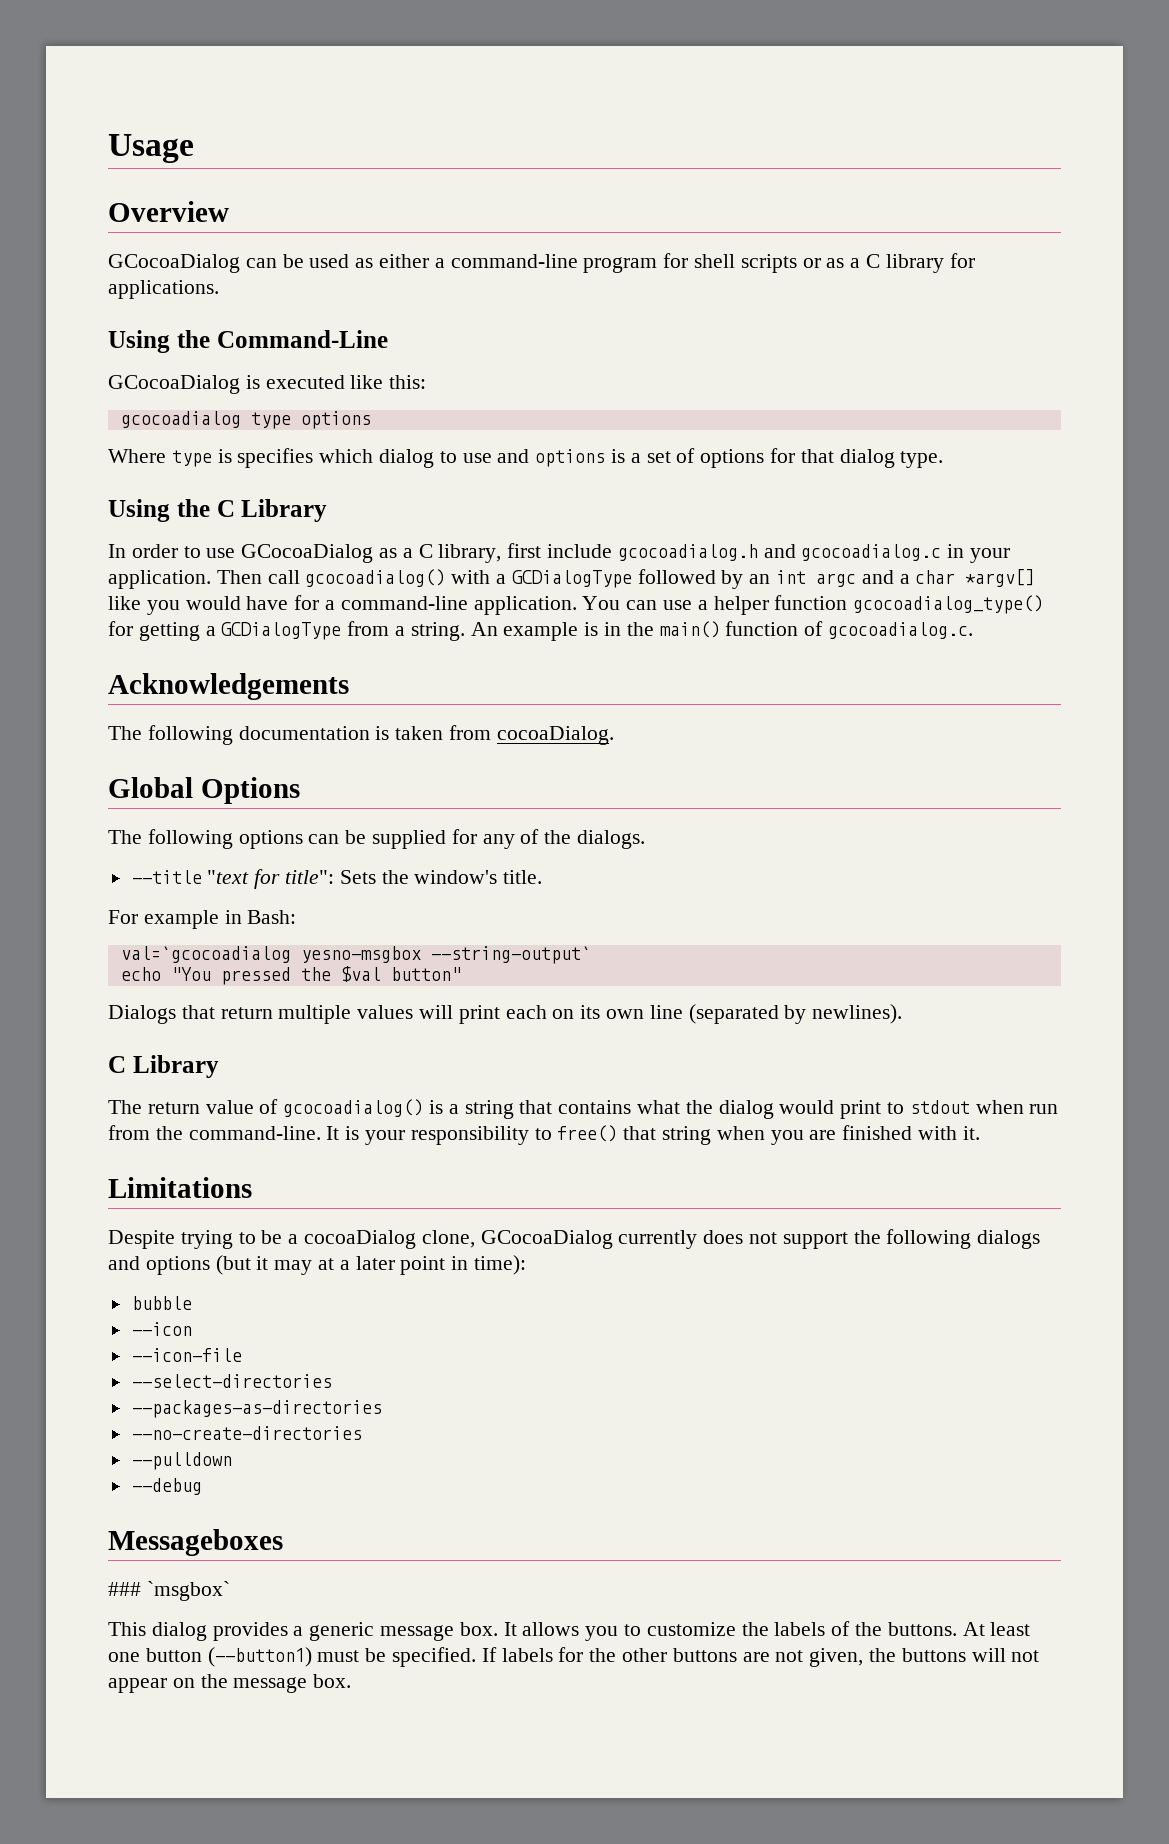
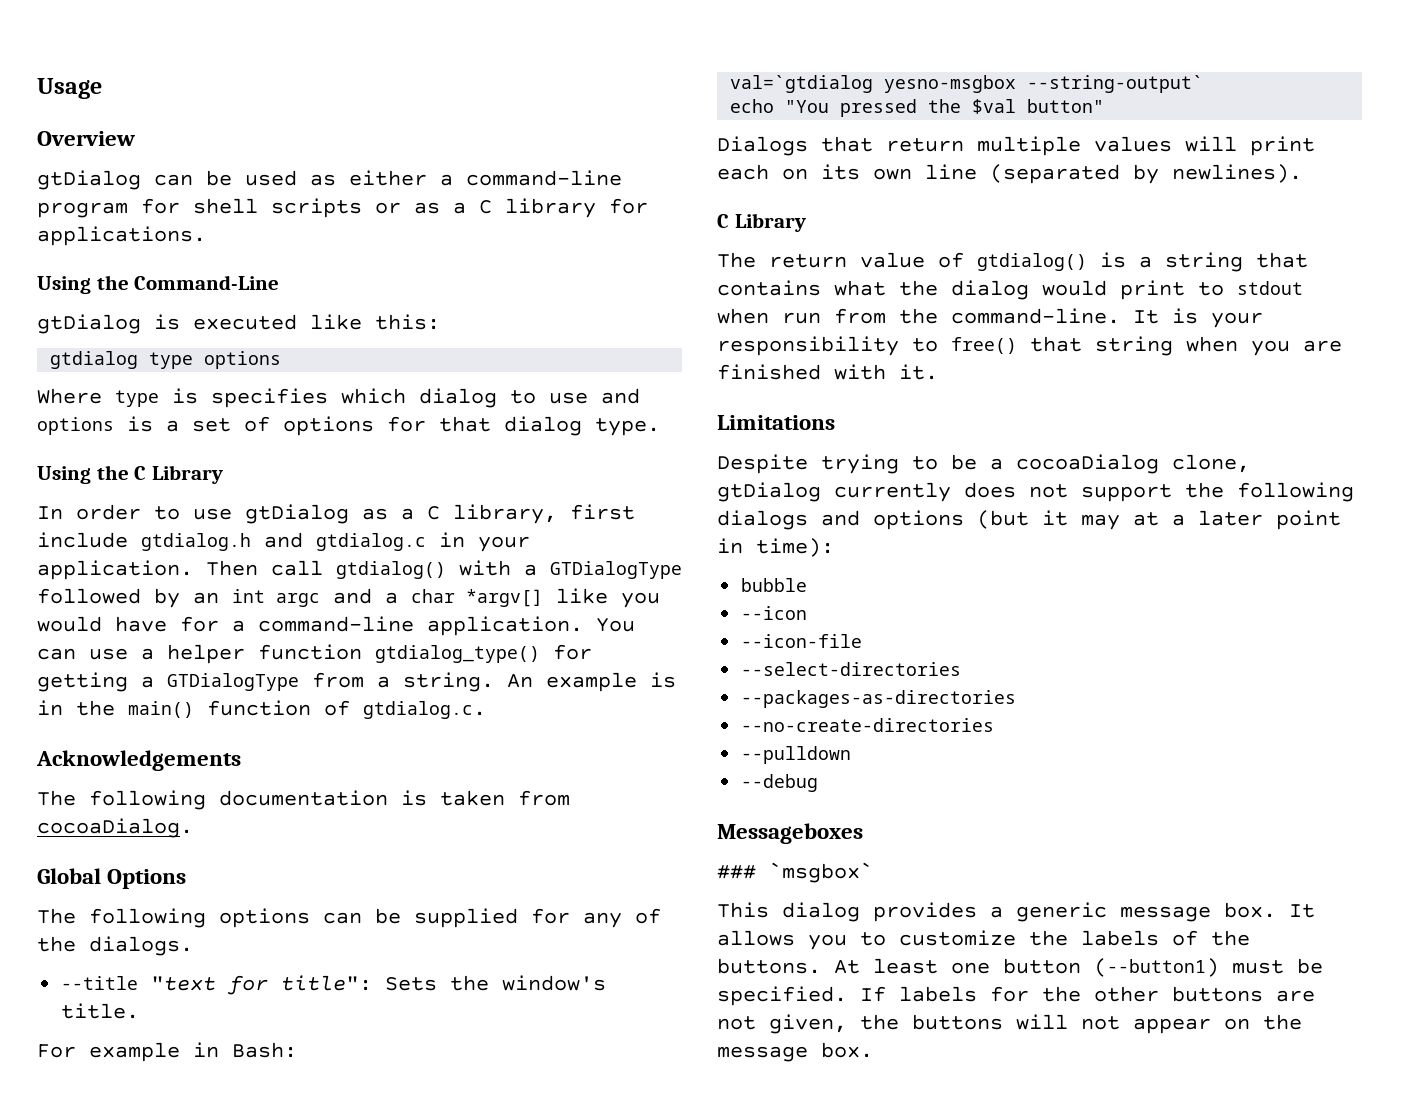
[108,254,240,273] GCocoaDialog -> [37,170,141,190] gtDialog
[108,375,240,394] GCocoaDialog -> [37,314,141,334] gtDialog
[120,411,241,428] gcocoadialog -> [50,351,139,369] gtdialog
[241,544,374,563] GCocoaDialog -> [245,504,349,524] gtDialog
[617,544,942,561] gcocoadialog.h and gcocoadialog.c -> [141,532,426,551] gtdialog.h and gtdialog.c
[305,569,446,587] gcocoadialog() -> [336,561,446,579] gtdialog()
[511,570,632,588] GCDialogType -> [550,561,682,579] GTDialogType
[853,595,1044,614] gcocoadialog_type() -> [375,645,540,663] gtdialog_type()
[221,622,342,640] GCDialogType -> [167,673,299,691] GTDialogType
[828,622,974,639] gcocoadialog.c. -> [363,701,486,719] gtdialog.c.
[120,946,291,963] val=`gcocoadialog -> [730,75,874,93] val=`gtdialog
[283,1099,424,1117] gcocoadialog() -> [977,253,1087,271] gtdialog()
[480,1230,613,1249] GCocoaDialog -> [717,482,821,502] gtDialog

